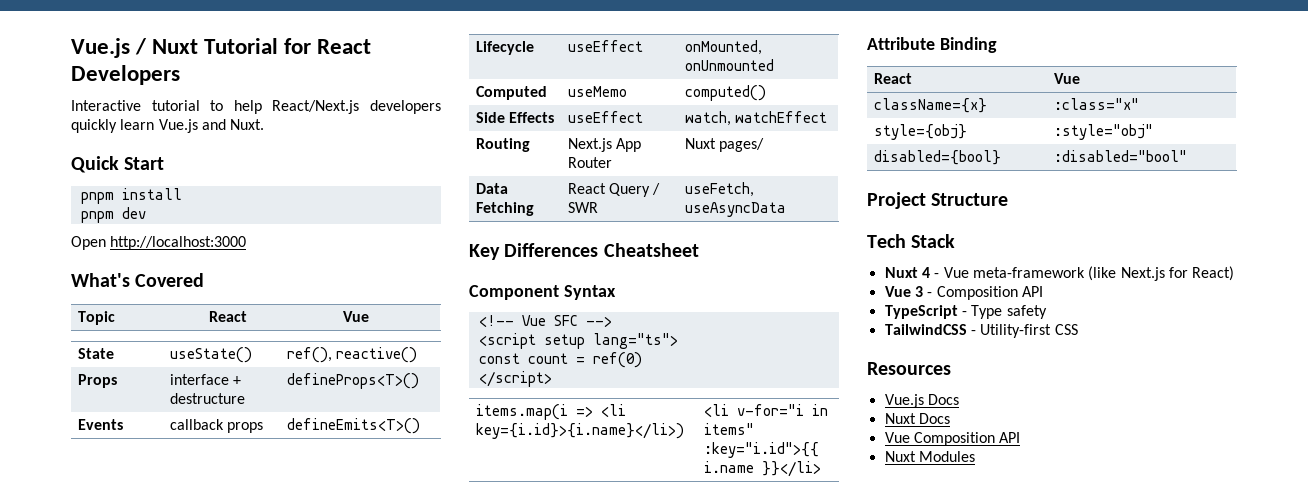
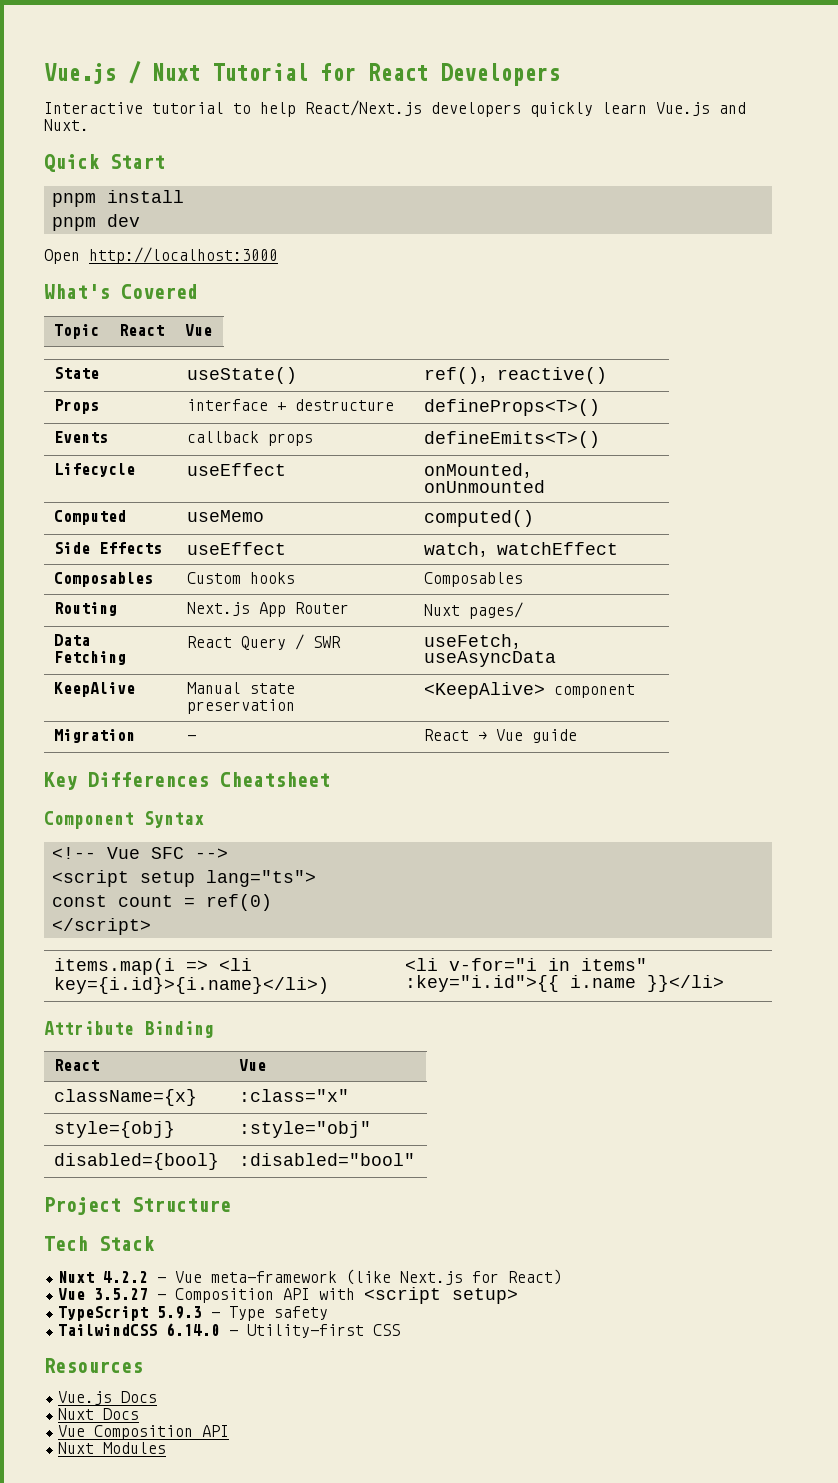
(827, 117) none -> [53,572,153,587] [186,572,295,584] [423,572,523,587] // Composables | Custom hooks | Composables
(786, 209) none -> [53,682,135,697] [186,682,295,694] [186,699,295,714] [423,682,635,699] [53,729,135,743] [186,735,196,741] [423,729,577,743] // KeepAlive | Manual state preservation | <KeepAlive> component // Migration | - | React → Vue guide
[921,267,930,278] 4 -> [103,1271,149,1283] 4.2.2
[914,286,923,297] 3 -> [94,1288,149,1300] 3.5.27
(1043, 291) none -> [319,1287,519,1304] with <script setup>
(958, 312) none -> [157,1306,203,1319] 5.9.3
(967, 329) none -> [166,1323,221,1336] 6.14.0

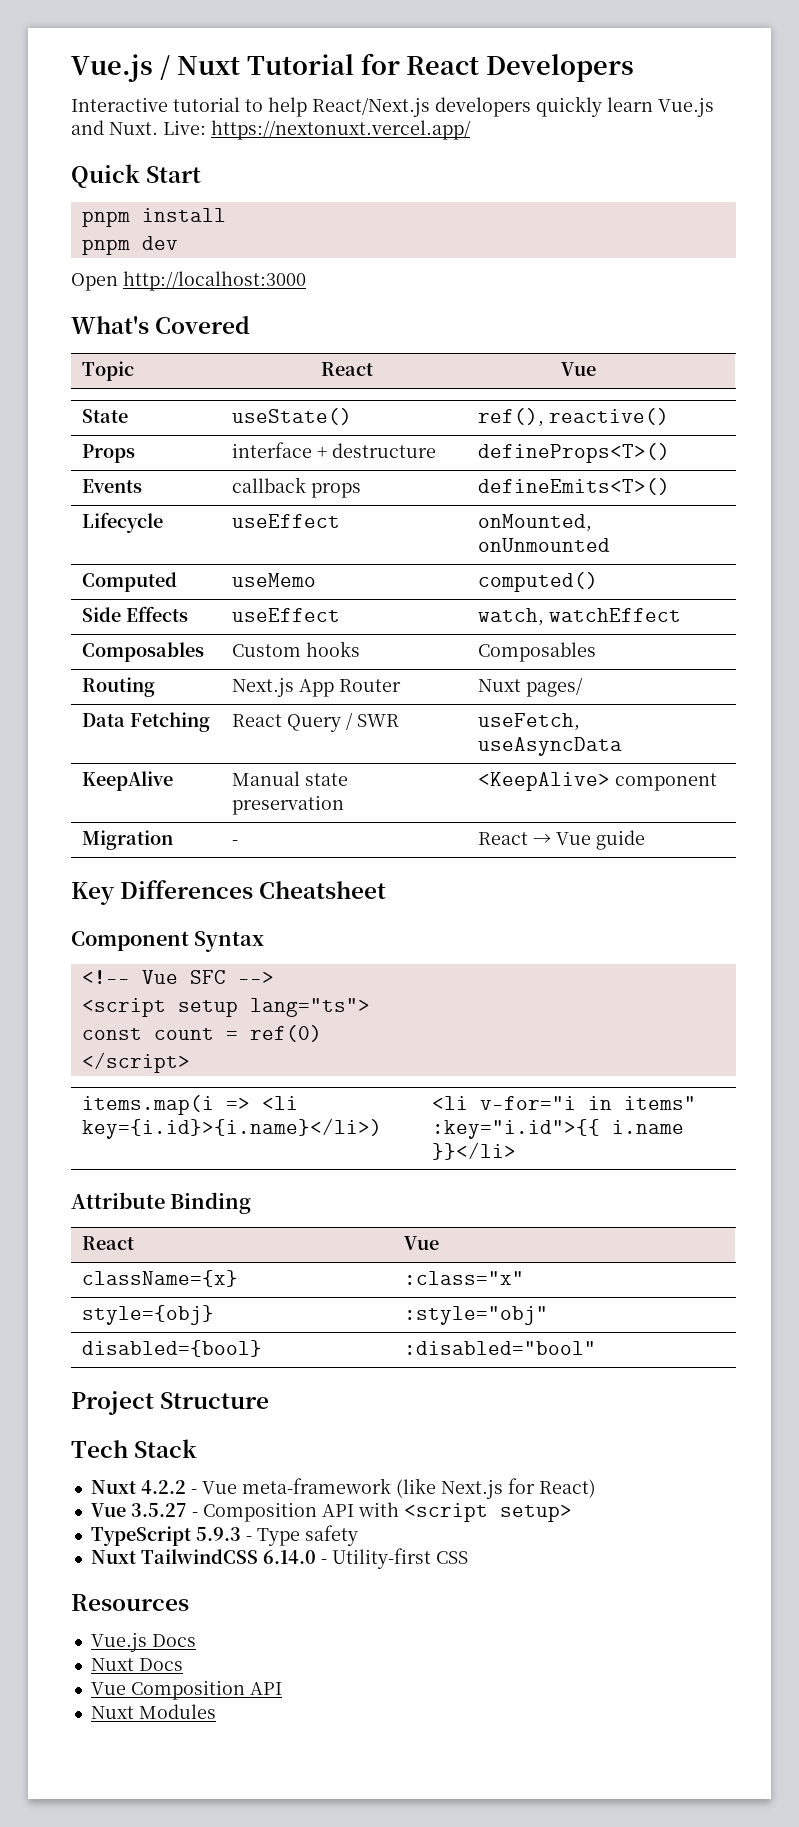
(89, 125) none -> [163,120,471,140] Live: https://nextonuxt.vercel.app/
(329, 1313) none -> [90,1550,136,1564] Nuxt

